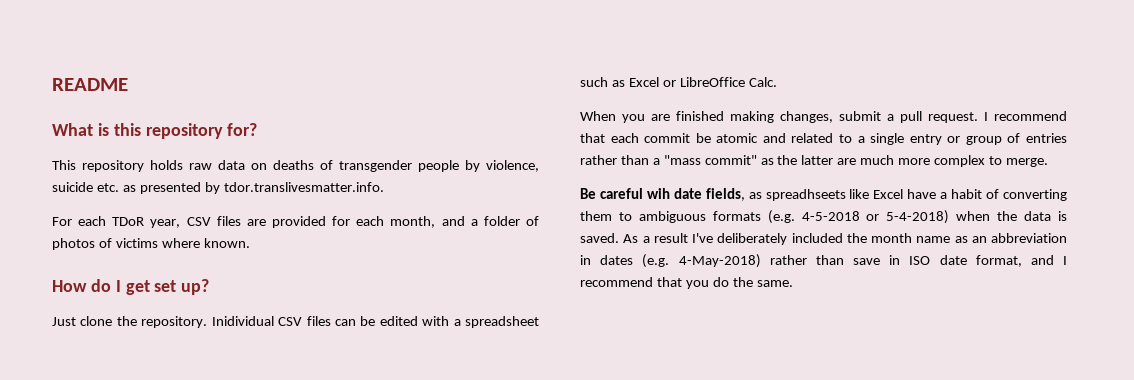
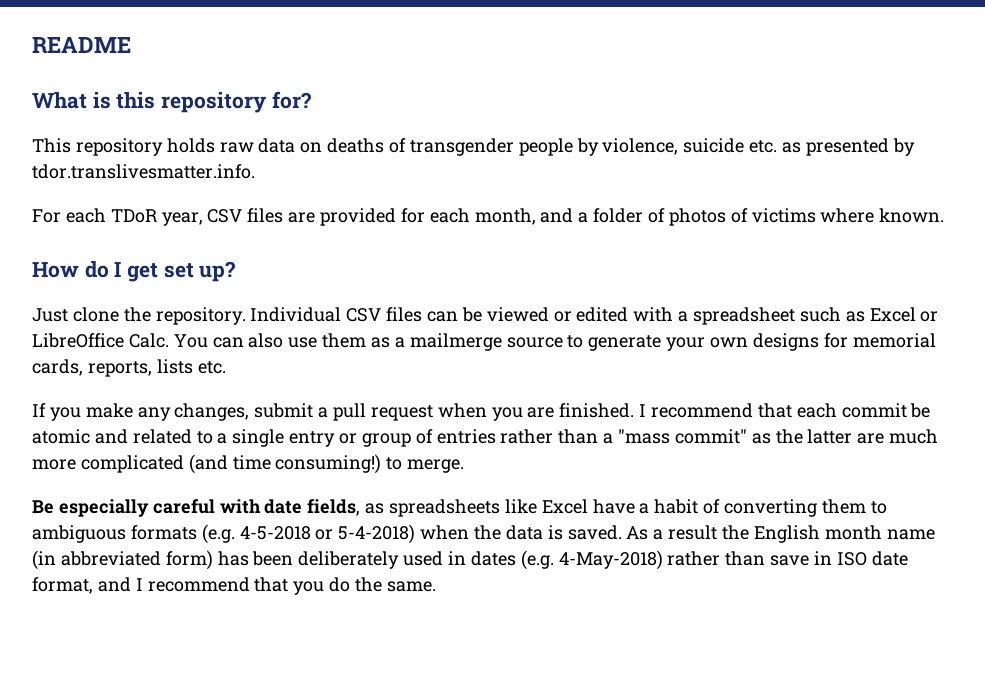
[211,316,274,326] Inidividual -> [250,307,342,322] Individual
(376, 321) none -> [486,307,572,322] viewed or
[580,111,978,123] // When you are finished making changes, submit a pull request. -> [173,333,936,351] [32,359,226,377] [32,403,635,421] You can also use them as a mailmerge source to generate your own designs for memorial cards, reports, lists etc. // If you make any changes, submit a pull request when you are finished.
[934,155,986,167] complex -> [80,454,382,474] complicated (and time consuming!)
[599,188,670,199] careful wih -> [58,499,261,517] especially careful with
[765,189,846,201] spreadhseets -> [389,499,501,517] spreadsheets
[692,233,1067,245] I've deliberately included the month name as an abbreviation -> [722,525,935,543] [32,550,444,570] the English month name (in abbreviated form) has been deliberately used

